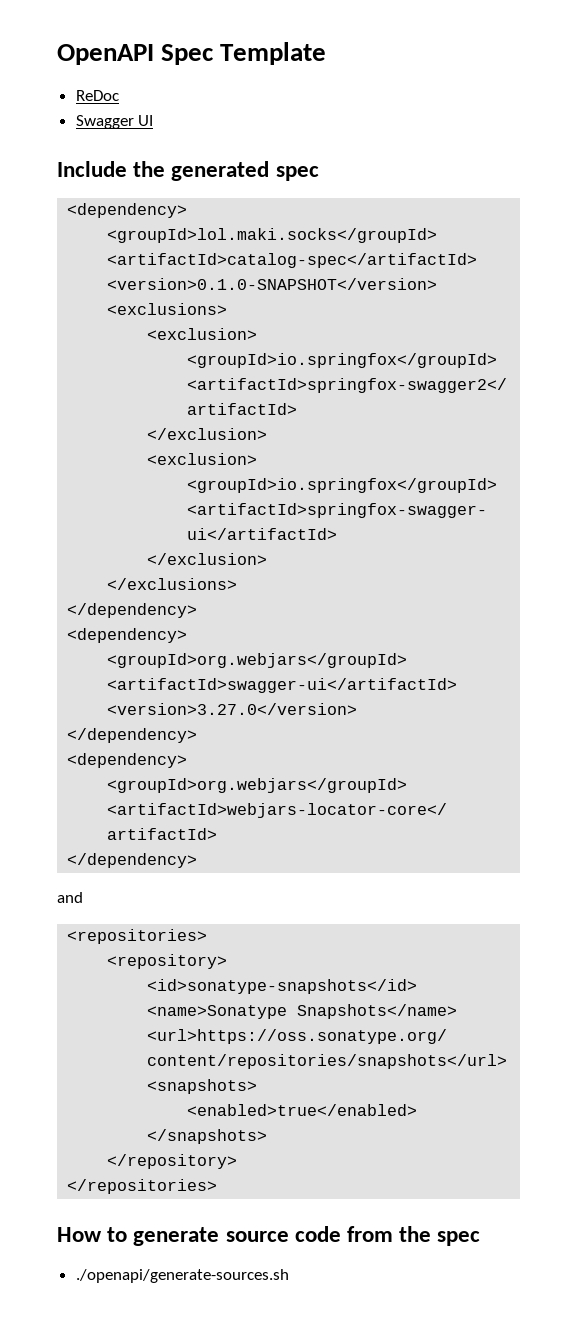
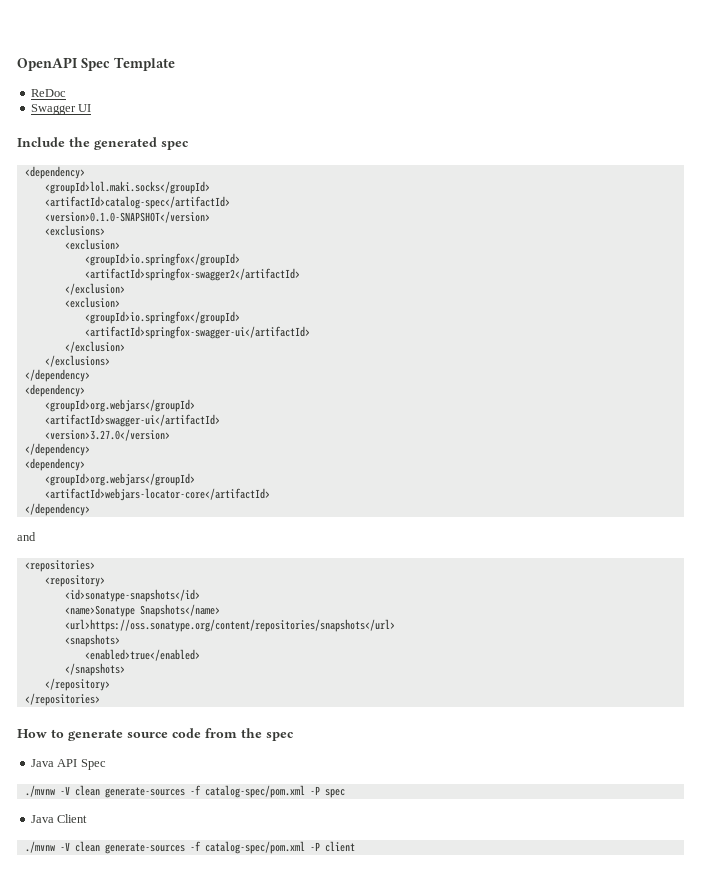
[75,1269,289,1283] ./openapi/generate-sources.sh -> [30,759,106,770] [24,785,345,798] [30,814,88,823] [24,841,355,854] Java API Spec // ./mvnw -V clean generate-sources -f catalog-spec/pom.xml -P spec // Java Client // ./mvnw -V clean generate-sources -f catalog-spec/pom.xml -P client

